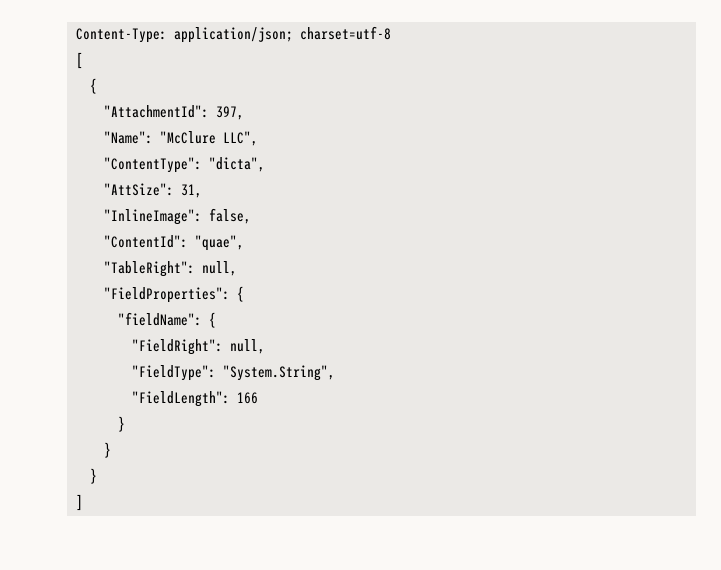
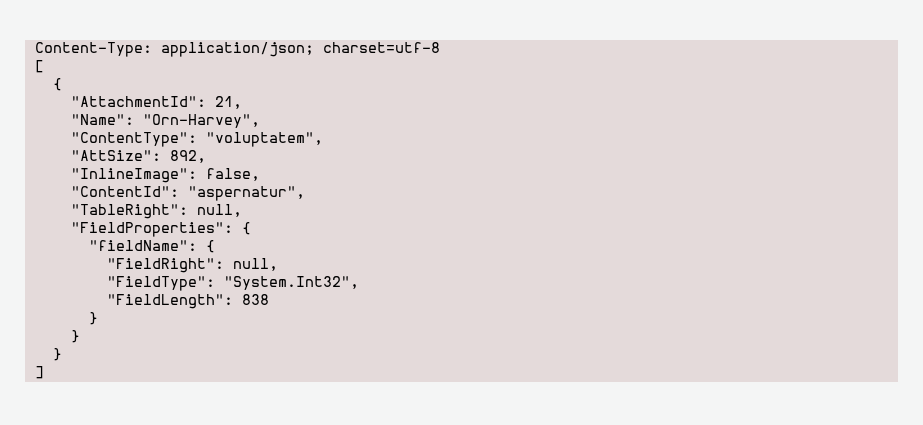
[216,106,244,120] 397, -> [214,96,242,109] 21,
[160,131,258,146] "McClure LLC", -> [142,114,260,128] "Orn-Harvey",
[209,157,265,172] "dicta", -> [205,132,323,147] "voluptatem",
[181,184,202,198] 31, -> [169,150,206,163] 892,
[195,235,244,251] "quae", -> [187,186,305,201] "aspernatur",
[223,365,335,381] "System.String", -> [223,276,359,290] "System.Int32",
[237,392,258,404] 166 -> [241,294,269,305] 838

